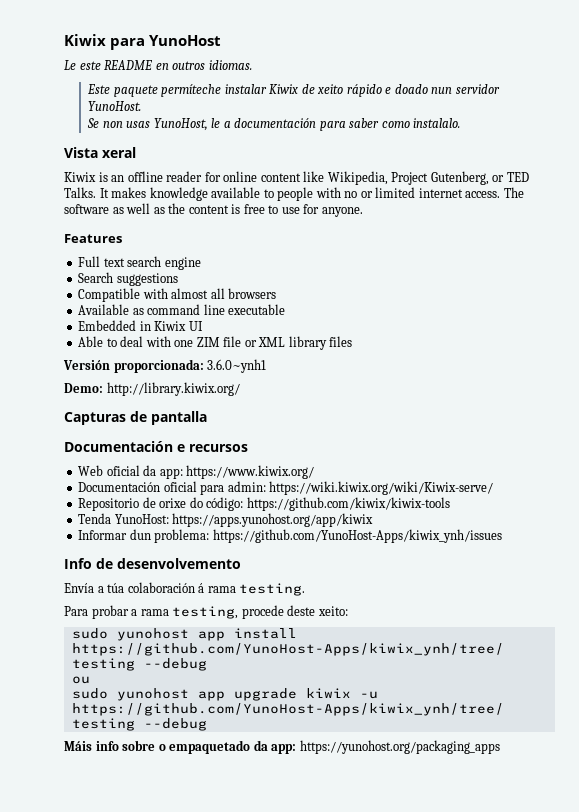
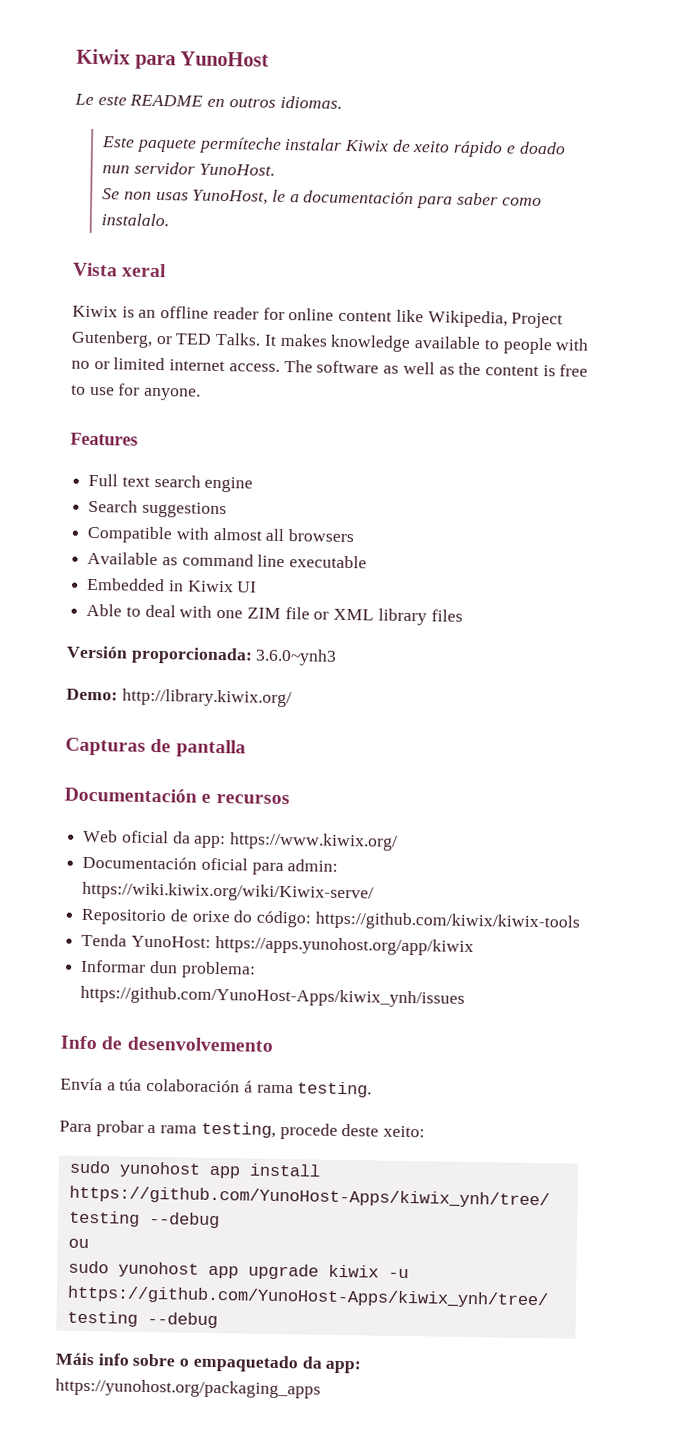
[207,359,267,373] 3.6.0~ynh1 -> [255,648,338,666] 3.6.0~ynh3

